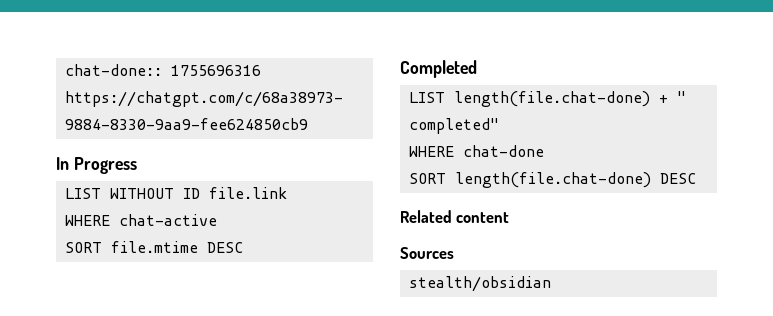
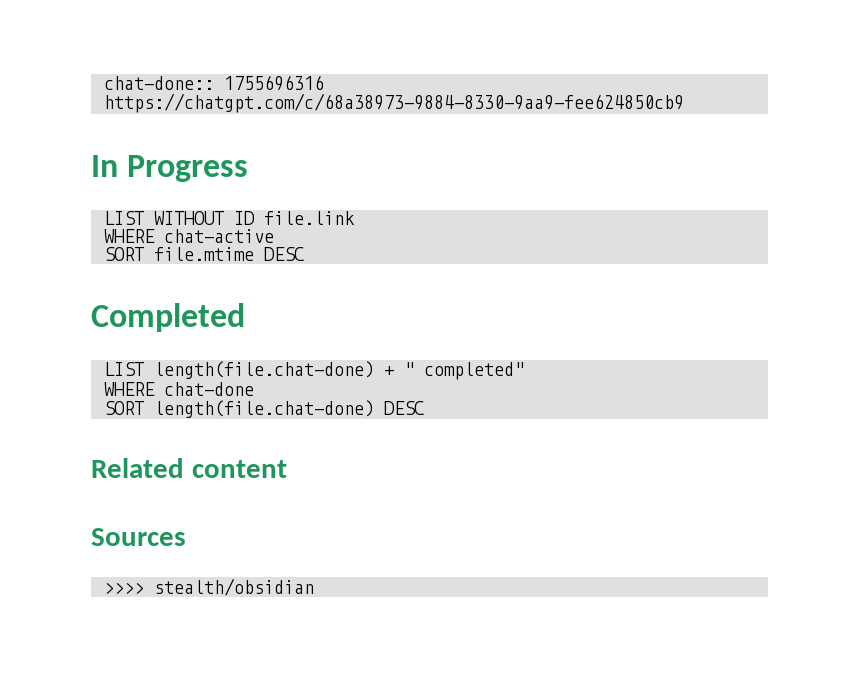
(454, 253) none -> [103,582,144,594] >>>>

